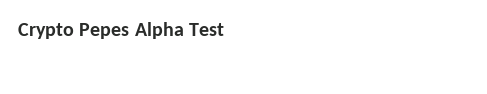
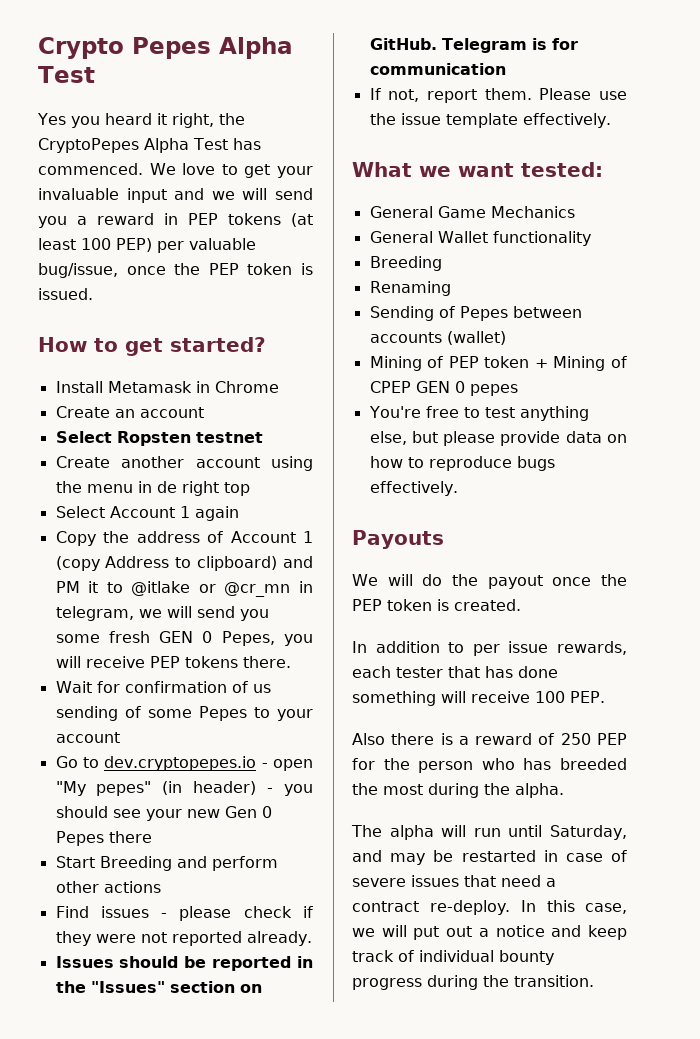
(224, 29) none -> [37,113,245,128] [38,138,261,153] [38,163,313,178] [38,188,313,203] [38,213,313,228] [38,238,256,253] [38,263,313,278] [38,288,93,300] [38,337,266,356] [55,381,279,393] [55,406,204,418] [55,431,263,446] [55,456,313,471] [55,481,250,496] [55,506,239,521] [55,531,313,546] [55,556,313,571] [55,581,313,597] [55,606,269,621] [55,631,313,646] [55,656,291,668] [55,681,271,693] [55,706,313,721] [55,732,120,743] [55,756,313,771] [55,781,313,796] [55,806,272,821] [55,831,152,846] [55,856,278,871] [55,881,161,893] [55,906,313,921] [55,931,312,946] [55,956,313,971] [55,981,262,993] [369,38,578,53] [369,63,506,75] [369,88,627,103] [369,113,611,128] [352,162,603,177] [369,206,575,218] [369,231,591,246] [369,256,442,271] [369,281,451,296] [369,306,582,321] [369,331,506,345] [369,356,627,371] [369,381,518,396] [368,406,589,421] [369,431,627,446] [369,456,555,471] [369,481,458,496] [352,530,444,549] [352,574,627,589] [352,599,521,611] [352,641,627,656] [352,666,558,678] [352,691,605,706] [352,733,627,745] [352,758,627,773] [352,783,564,798] [351,825,627,840] [352,850,627,865] [352,875,556,887] [352,900,627,915] [352,925,627,940] [352,950,554,965] [352,975,594,990] // Yes you heard it right, the CryptoPepes Alpha Test has commenced. We love to get your invaluable input and we will send you a reward in PEP tokens (at least 100 PEP) per valuable bug/issue, once the PEP token is issued. // How to get started? // Install Metamask in Chrome // Create an account // Select Ropsten testnet // Create another account using the menu in de right top // Select Account 1 again // Copy the address of Account 1 (copy Address to clipboard) and PM it to @itlake or @cr_mn in telegram, we will send you some fresh GEN 0 Pepes, you will receive PEP tokens there. // Wait for confirmation of us sending of some Pepes to your account // Go to dev.cryptopepes.io - open "My pepes" (in header) - you should see your new Gen 0 Pepes there // Start Breeding and perform other actions // Find issues - please check if they were not reported already. // Issues should be reported in the "Issues" section on GitHub. Telegram is for communication // If not, report them. Please use the issue template effectively. // What we want tested: // General Game Mechanics // General Wallet functionality // Breeding // Renaming // Sending of Pepes between accounts (wallet) // Mining of PEP token + Mining of CPEP GEN 0 pepes // You're free to test anything else, but please provide data on how to reproduce bugs effectively. // Payouts // We will do the payout once the PEP token is created. // In addition to per issue rewards, each tester that has done something will receive 100 PEP. // Also there is a reward of 250 PEP for the person who has breeded the most during the alpha. // The alpha will run until Saturday, and may be restarted in case of severe issues that need a contract re-deploy. In this case, we will put out a notice and keep track of individual bounty progress during the transition.

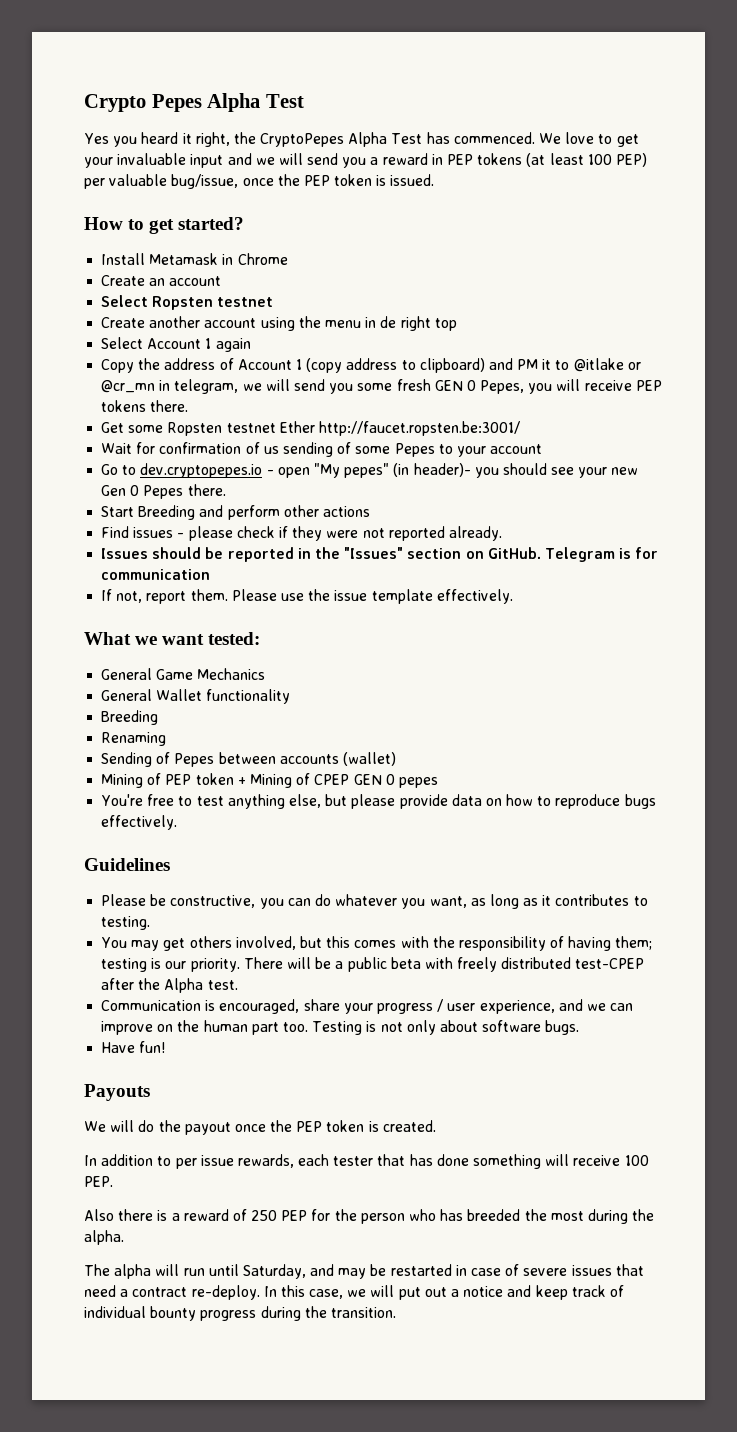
[105,556,170,568] Address -> [346,358,398,370] address
(291, 662) none -> [101,421,520,436] // Get some Ropsten testnet Ether http://faucet.ropsten.be:3001/
[193,781,274,795] header) - -> [413,463,471,477] header)-
[108,831,152,843] there -> [187,484,226,496] there.
(458, 488) none -> [84,858,170,871] [101,894,648,909] [101,916,151,930] [101,936,653,951] [101,957,645,972] [101,978,238,993] [101,999,634,1014] [101,1020,580,1035] [101,1041,166,1053] // Guidelines // Please be constructive, you can do whatever you want, as long as it contributes to testing. // You may get others involved, but this comes with the responsibility of having them; testing is our priority. There will be a public beta with freely distributed test-CPEP after the Alpha test. // Communication is encouraged, share your progress / user experience, and we can improve on the human part too. Testing is not only about software bugs. // Have fun!

